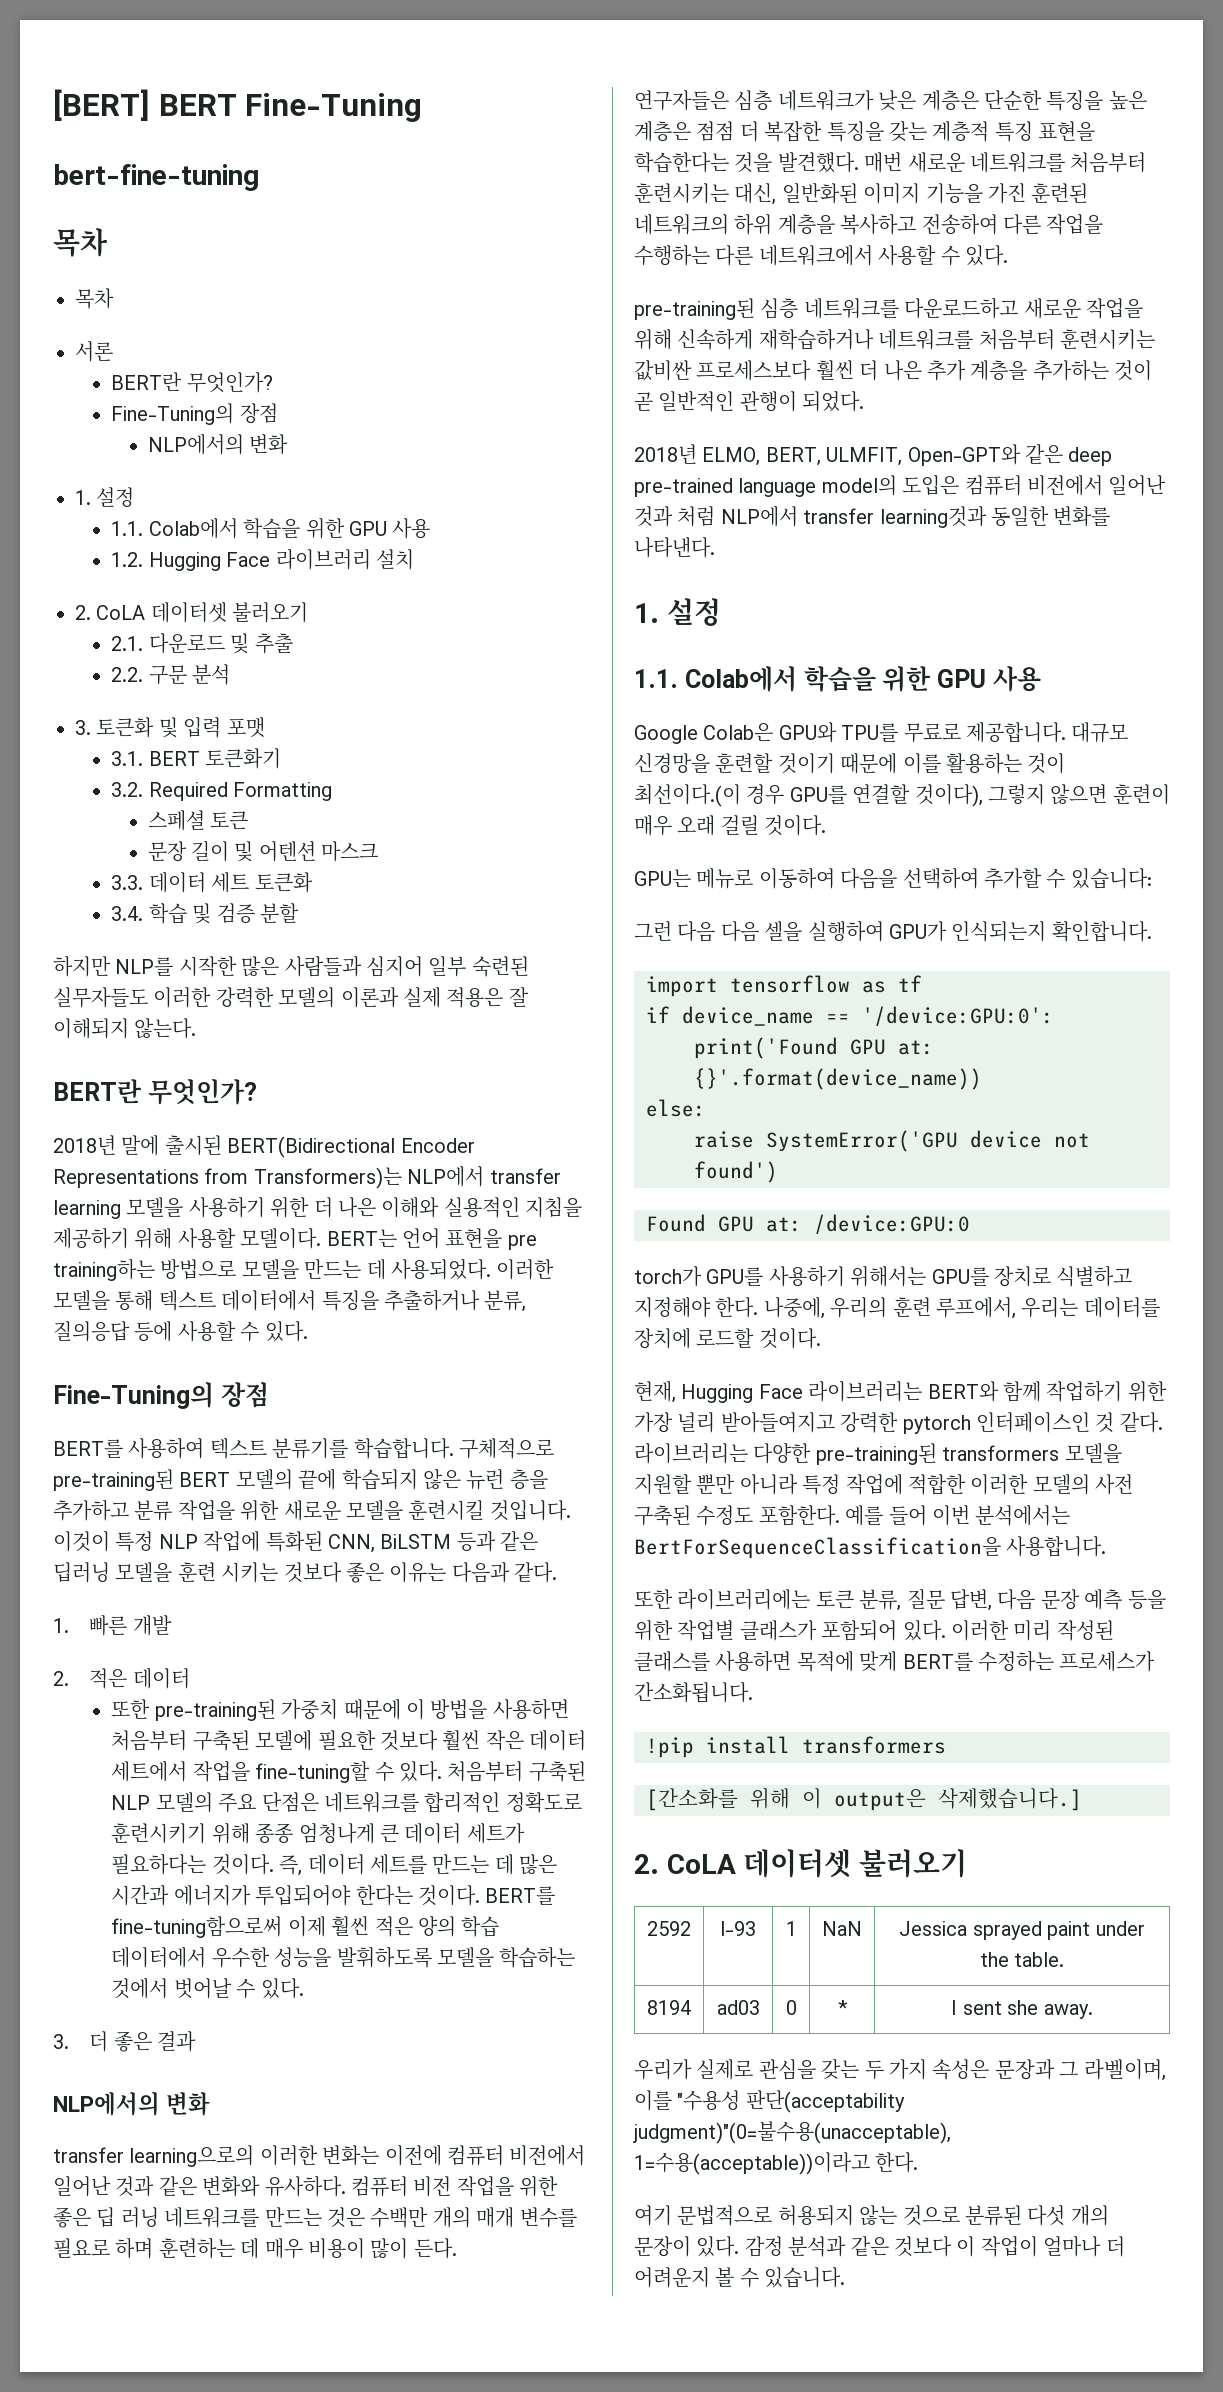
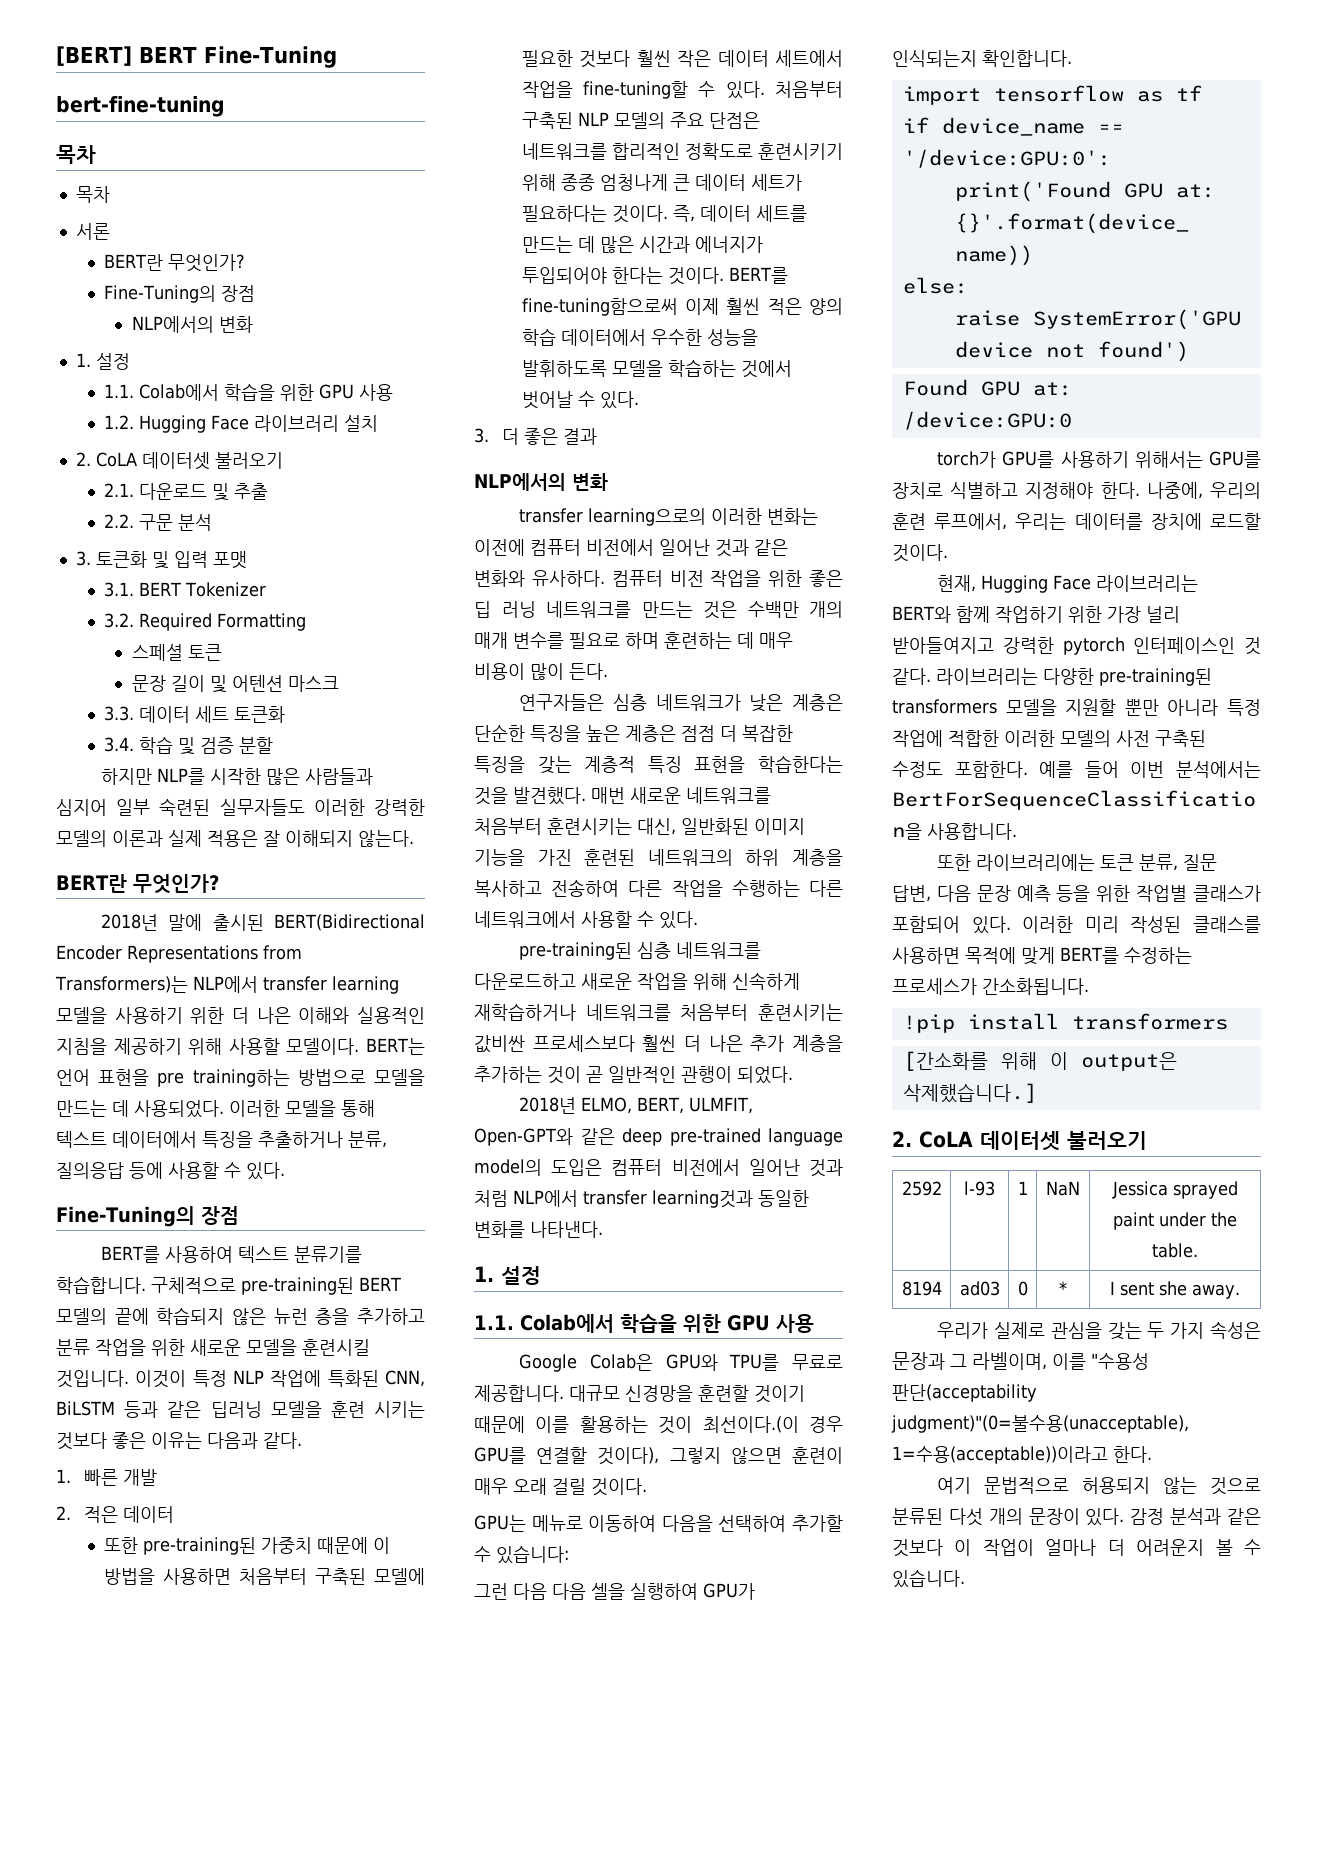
[205,748,282,769] 토큰화기 -> [184,582,266,597] Tokenizer

